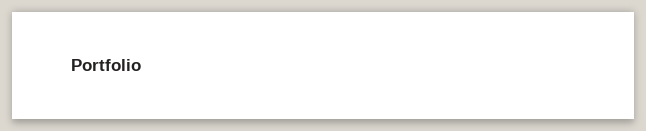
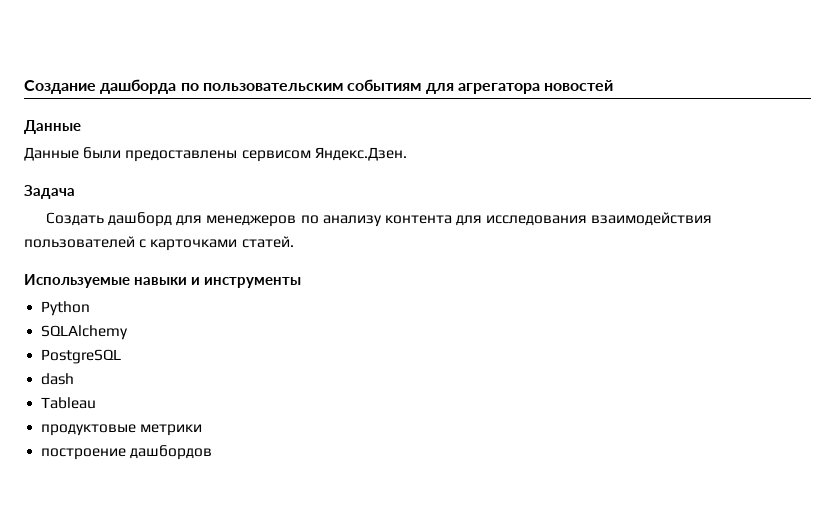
[71,59,141,71] Portfolio -> [24,79,614,94] [24,120,81,134] [24,147,407,162] [24,185,75,199] [45,212,713,227] [24,236,294,251] [24,274,301,288] [41,301,91,316] [41,325,129,340] [41,349,122,364] [41,373,75,385] [41,397,97,409] [41,424,203,436] [41,445,213,460] Создание дашборда по пользовательским событиям для агрегатора новостей // Данные // Данные были предоставлены сервисом Яндекс.Дзен. // Задача // Создать дашборд для менеджеров по анализу контента для исследования взаимодействия пользователей с карточками статей. // Используемые навыки и инструменты // Python // SQLAlchemy // PostgreSQL // dash // Tableau // продуктовые метрики // построение дашбордов

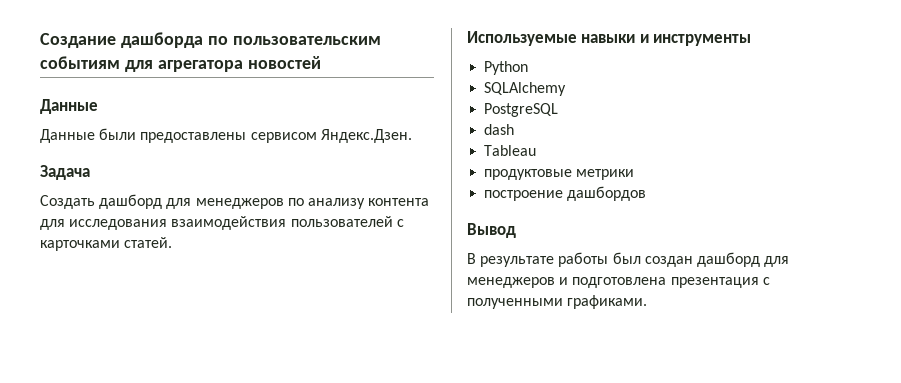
(213, 452) none -> [467,223,516,238] [467,252,790,267] [467,277,770,288] [467,295,648,309] // Вывод // В результате работы был создан дашборд для менеджеров и подготовлена презентация с полученными графиками.

